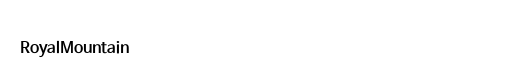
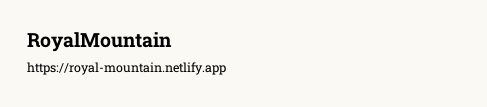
(129, 49) none -> [27,62,226,75] // https://royal-mountain.netlify.app

